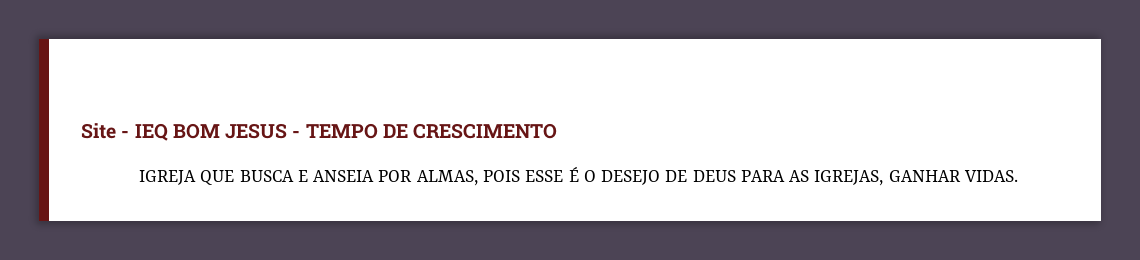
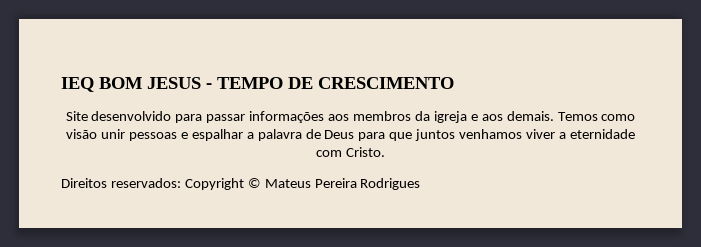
[81,123,130,139] Site - -> (61, 84) none
[139,166,1018,186] IGREJA QUE BUSCA E ANSEIA POR ALMAS, POIS ESSE É O DESEJO DE DEUS PARA AS IGREJAS, GANHAR VIDAS. -> [65,111,636,123] [66,129,635,141] [316,147,385,157] [61,178,421,190] Site desenvolvido para passar informações aos membros da igreja e aos demais. Temos como visão unir pessoas e espalhar a palavra de Deus para que juntos venhamos viver a eternidade com Cristo. // Direitos reservados: Copyright © Mateus Pereira Rodrigues

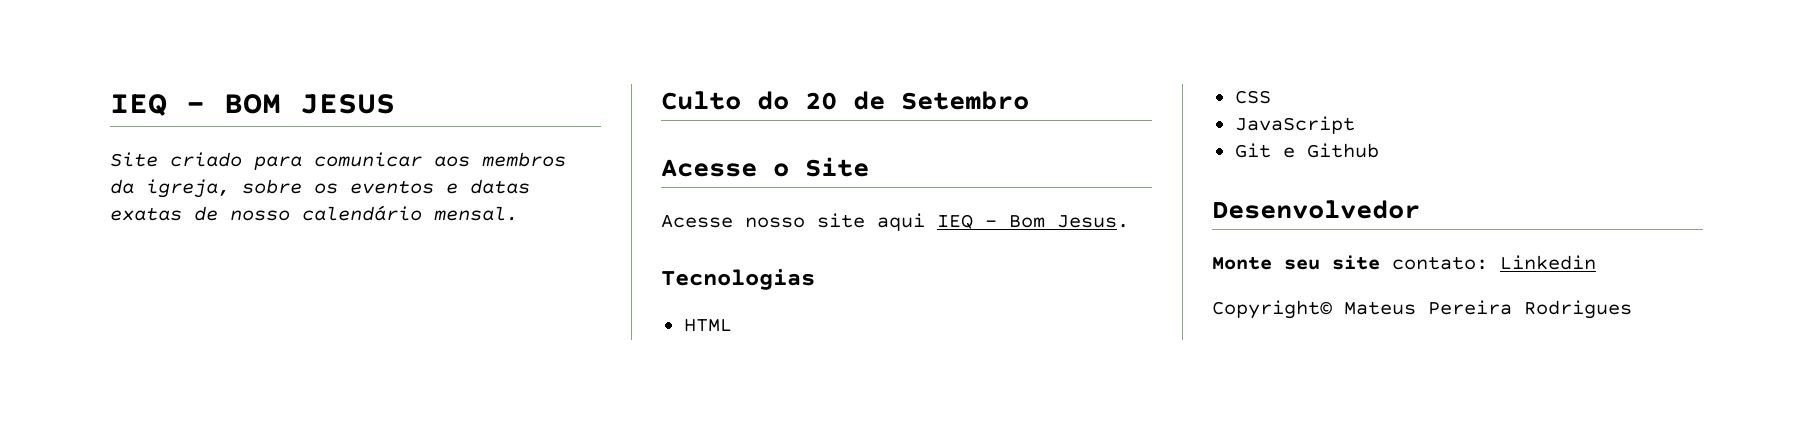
[61,77,94,92] IEQ -> [110,94,205,116] IEQ -
[206,77,454,89] [65,111,636,123] [66,129,635,141] [316,147,385,157] [61,178,261,190] - TEMPO DE CRESCIMENTO // Site desenvolvido para passar informações aos membros da igreja e aos demais. Temos como visão unir pessoas e espalhar a palavra de Deus para que juntos venhamos viver a eternidade com Cristo. // Direitos reservados: Copyright © -> [110,152,566,170] [110,179,530,198] [110,205,518,221] [661,91,1029,110] [661,157,869,177] [661,213,1129,231] [661,269,815,290] [683,319,732,332] [1234,90,1271,104] [1234,116,1355,134] [1234,143,1379,158] [1212,200,1420,219] [1212,255,1596,270] [1212,300,1332,319] // Site criado para comunicar aos membros da igreja, sobre os eventos e datas exatas de nosso calendário mensal. // Culto do 20 de Setembro // Acesse o Site // Acesse nosso site aqui IEQ - Bom Jesus. // Tecnologias // HTML // CSS // JavaScript // Git e Github // Desenvolvedor // Monte seu site contato: Linkedin // Copyright©

